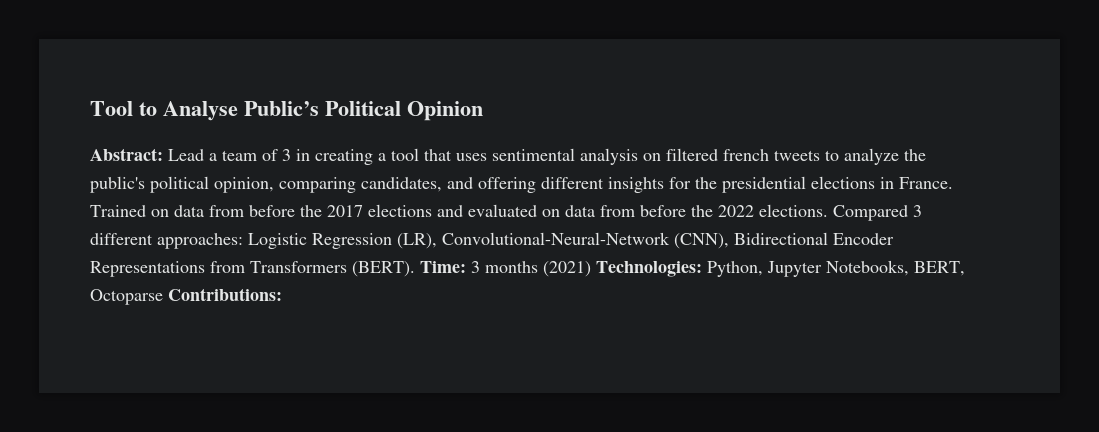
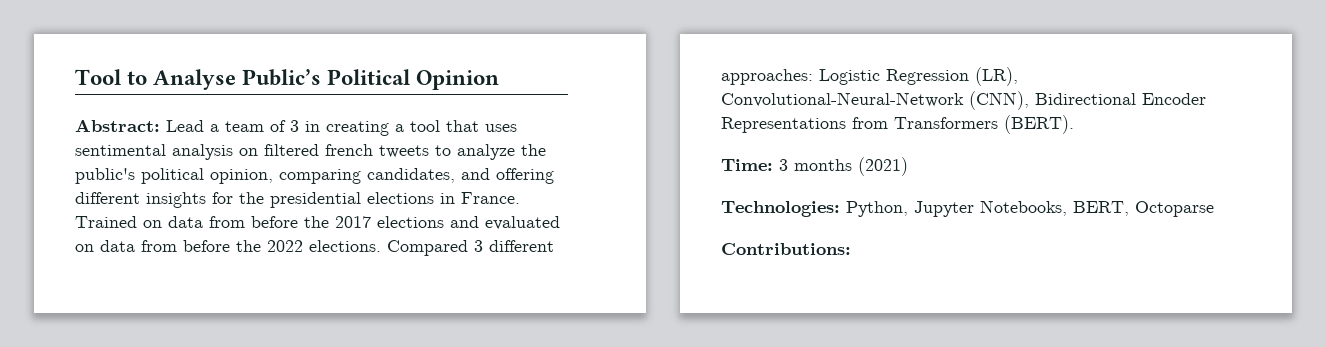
(415, 269) none -> (1074, 124) //
(591, 269) none -> (908, 166) //
(163, 297) none -> (1214, 209) //

